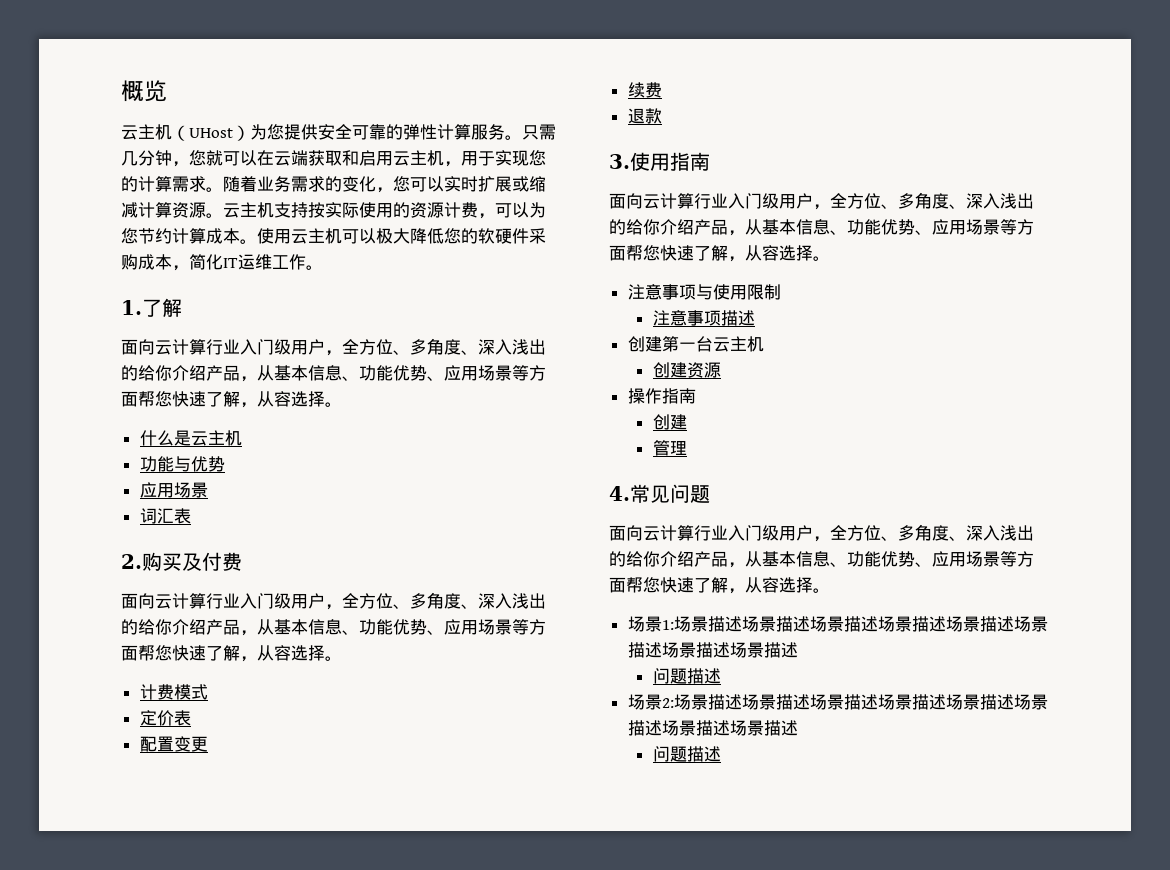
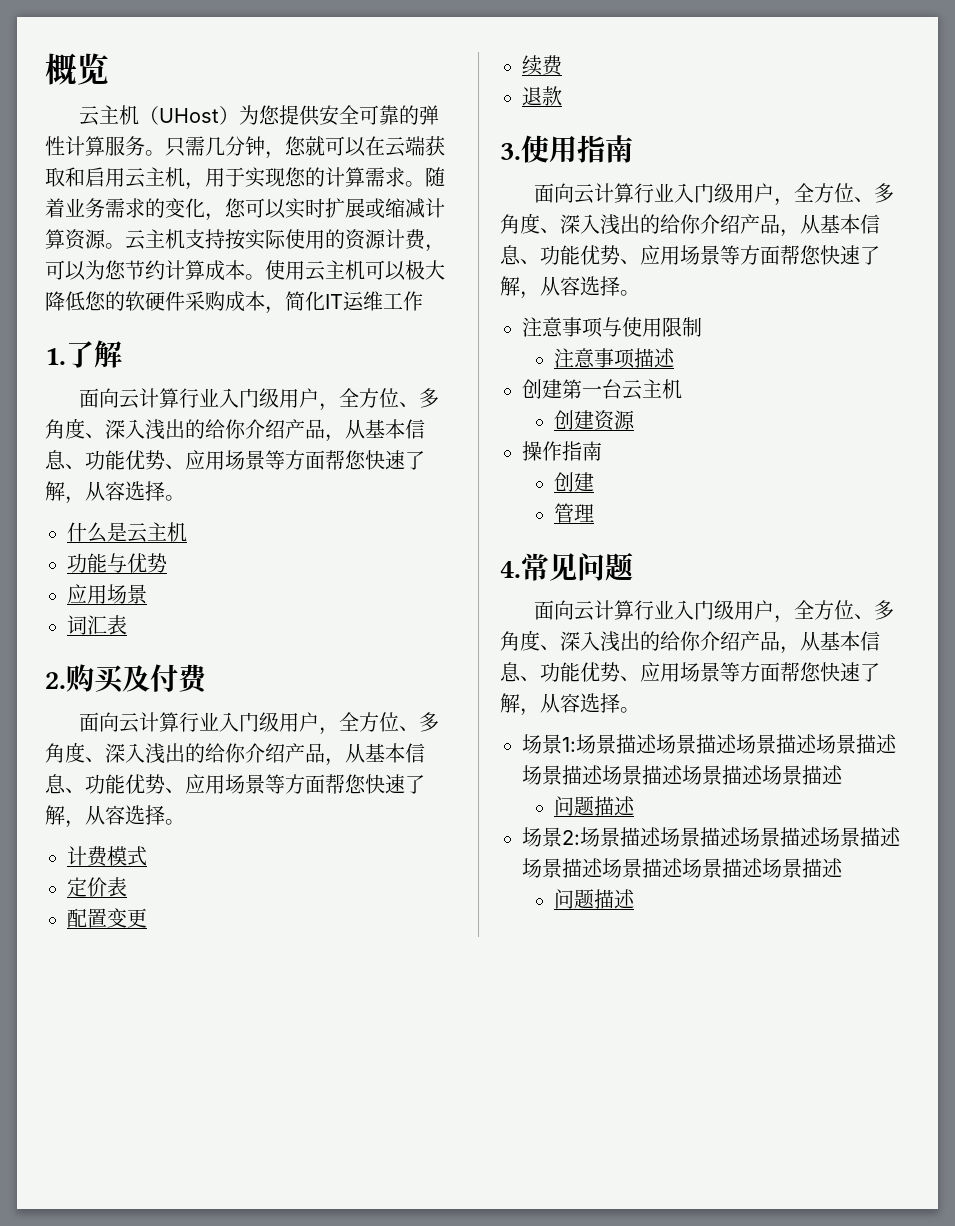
[306,265,323,270] 。 -> (423, 301) none

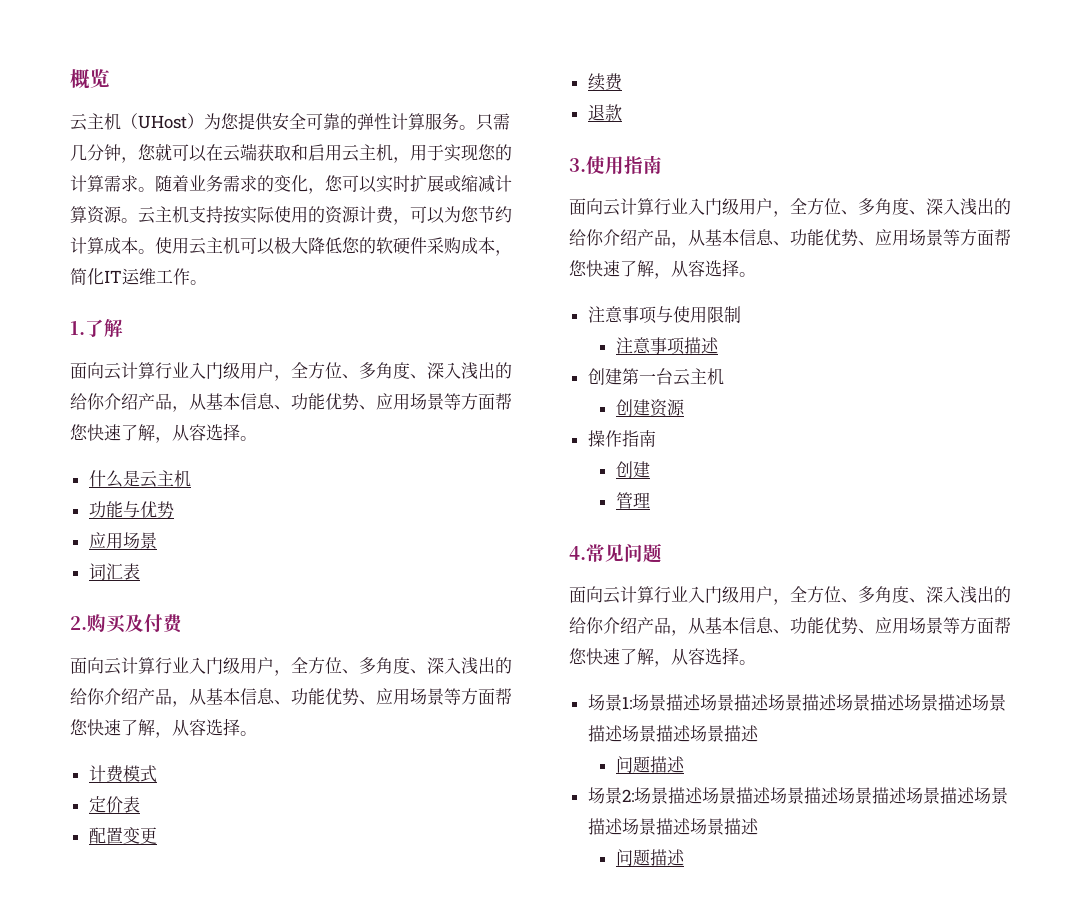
(423, 301) none -> [190,280,207,285] 。

